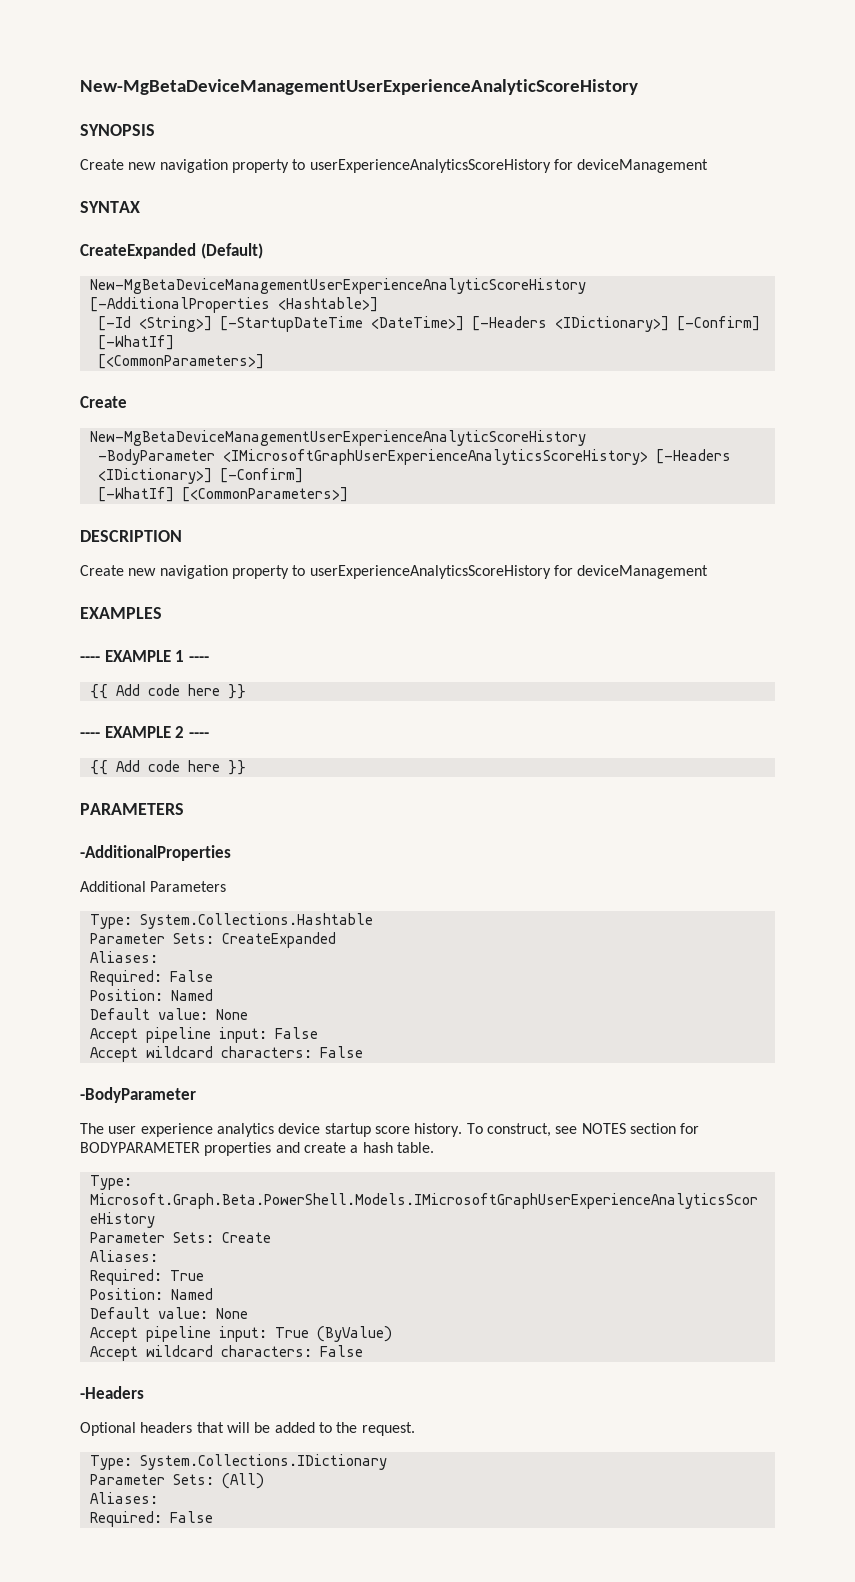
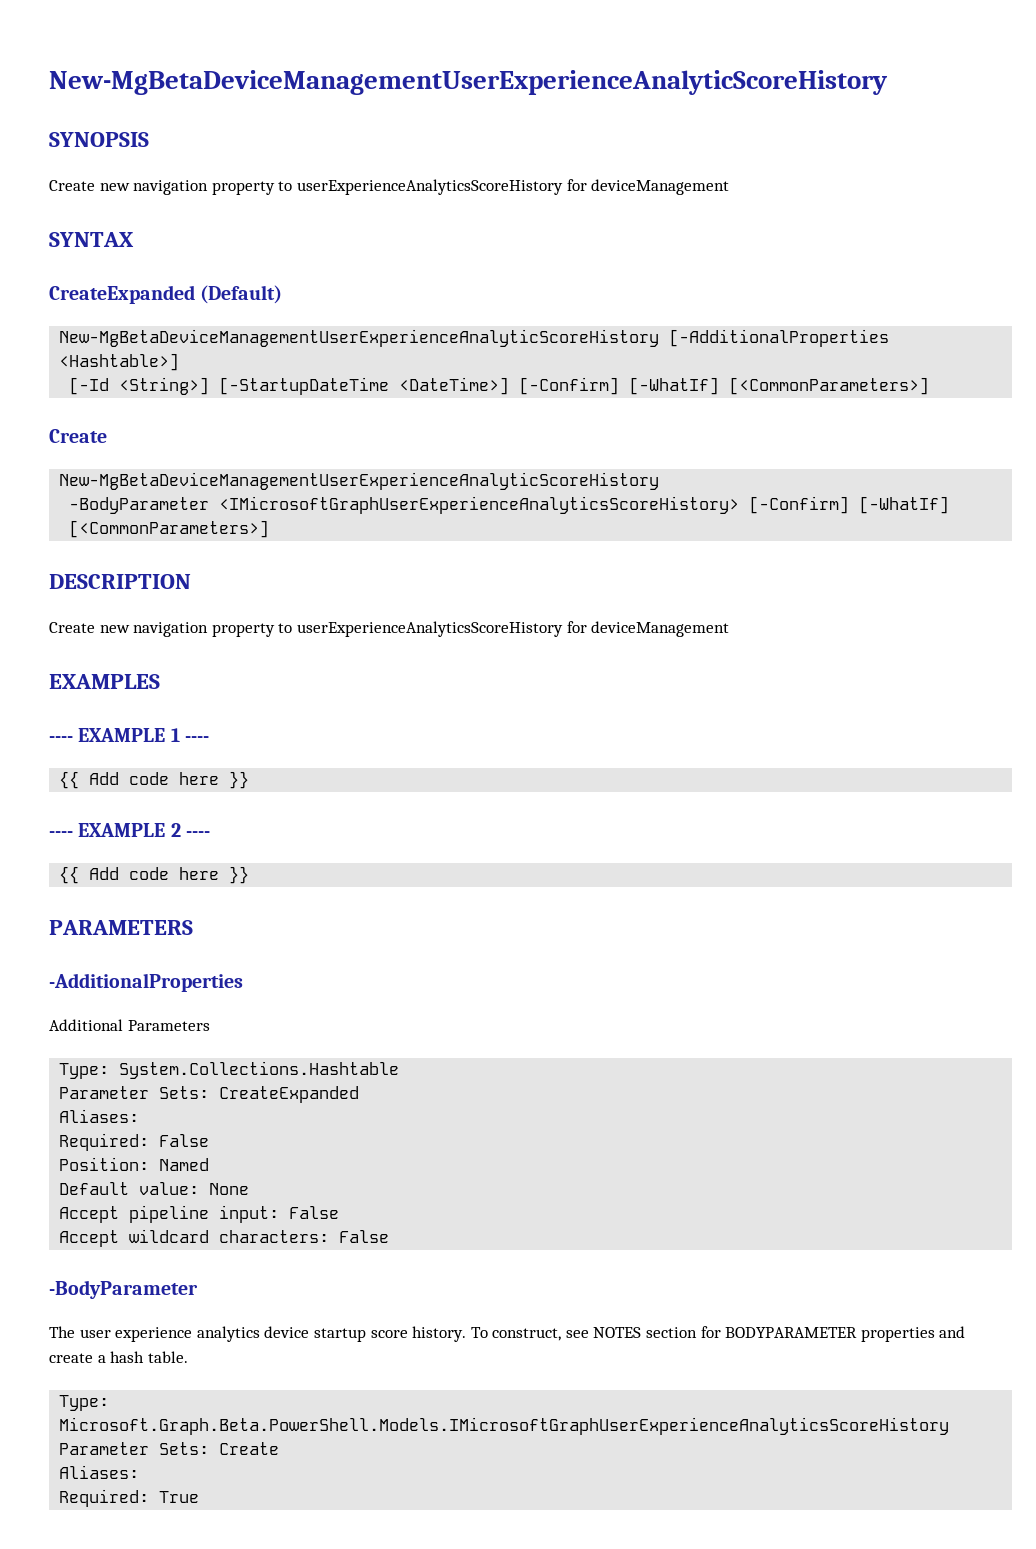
[471,316,760,332] [97,335,174,350] [-Headers <IDictionary>] [-Confirm] [-WhatIf] // -> [519,377,720,395] [-Confirm] [-WhatIf]
[655,449,731,464] [97,468,303,484] [-Headers <IDictionary>] [-Confirm] // -> [749,496,850,514] [-Confirm]
[89,1288,213,1300] [89,1307,248,1319] [89,1326,392,1342] [89,1345,363,1361] [80,1386,144,1399] [80,1422,415,1436] [89,1454,387,1470] [89,1473,264,1489] [89,1492,158,1504] [89,1511,213,1527] // Position: Named // Default value: None // Accept pipeline input: True (ByValue) // Accept wildcard characters: False // -Headers // Optional headers that will be added to the request. // Type: System.Collections.IDictionary // Parameter Sets: (All) // Aliases: // Required: False -> (200, 1497) none

